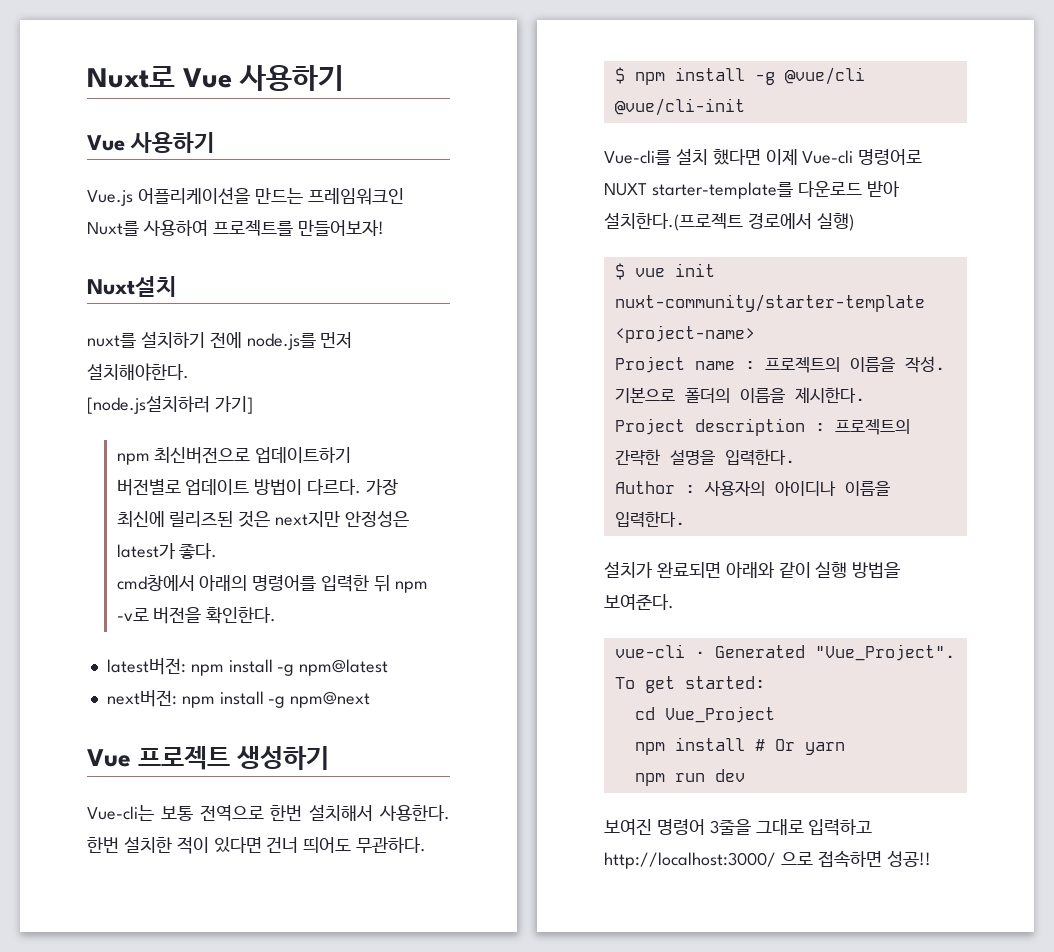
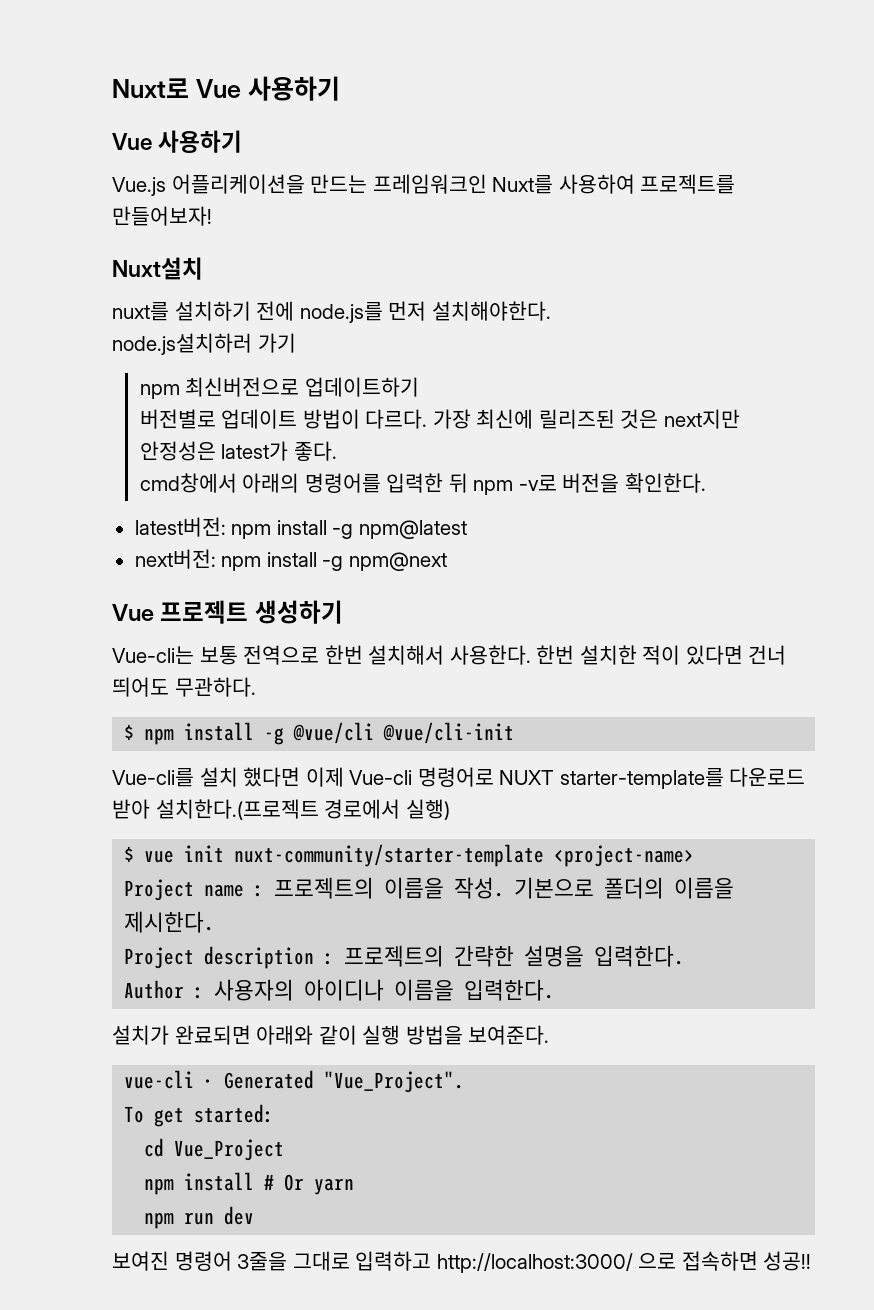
[87,395,253,414] [node.js설치하러 가기] -> [112,333,296,355] node.js설치하러 가기

